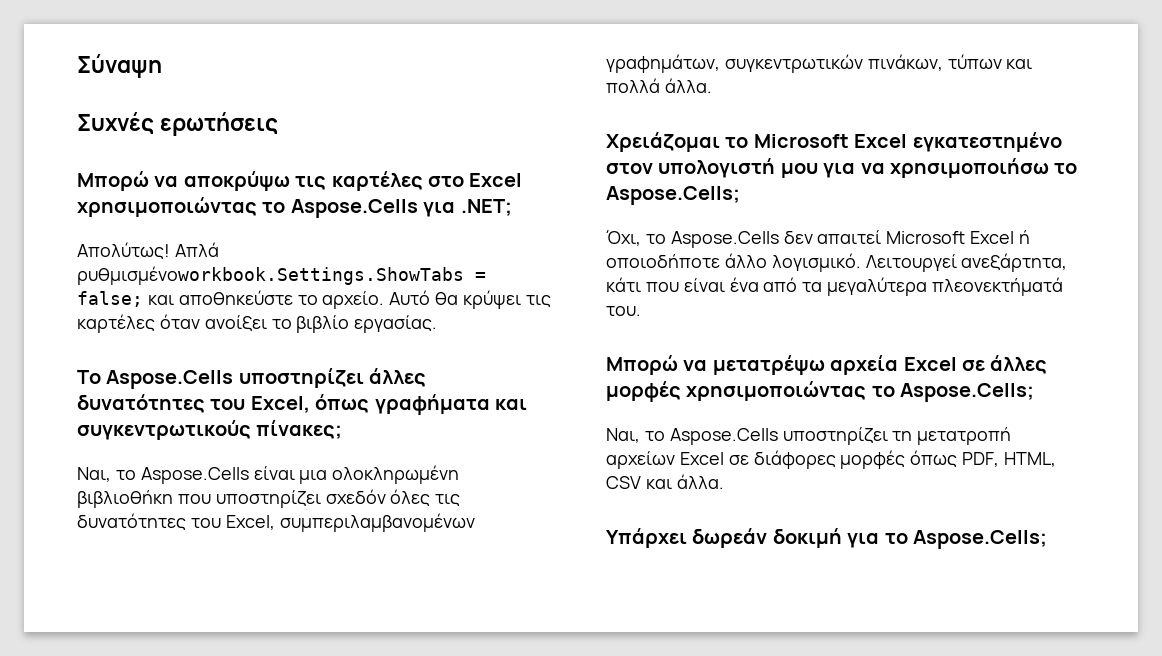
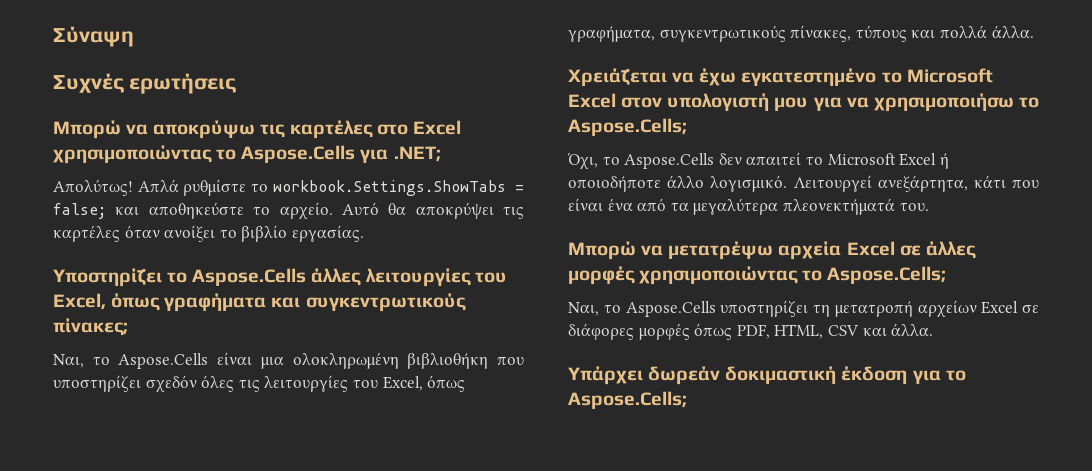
[77,266,464,285] ρυθμισμένοworkbook.Settings.ShowTabs -> [183,179,506,196] ρυθμίστε το workbook.Settings.ShowTabs
[463,290,522,309] κρύψει -> [415,202,494,219] αποκρύψει
[77,368,427,389] [77,394,205,413] Το Aspose.Cells υποστηρίζει άλλες δυνατότητες -> [53,268,471,287] Υποστηρίζει το Aspose.Cells άλλες λειτουργίες
[77,513,475,532] [606,54,1002,73] δυνατότητες του Excel, συμπεριλαμβανομένων γραφημάτων, συγκεντρωτικών πινάκων, τύπων -> [264,375,466,392] [568,25,907,42] λειτουργίες του Excel, όπως γραφήματα, συγκεντρωτικούς πίνακες, τύπους
[606,132,1062,152] Χρειάζομαι το Microsoft Excel εγκατεστημένο -> [568,68,993,87] [568,93,616,108] Χρειάζεται να έχω εγκατεστημένο το Microsoft Excel
(882, 237) none -> [805,157,823,165] το
[772,528,842,548] δοκιμή -> [725,366,908,384] δοκιμαστική έκδοση

